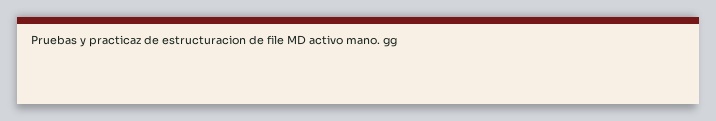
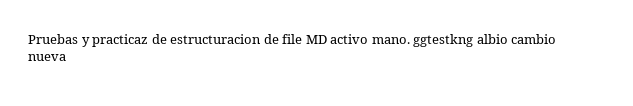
[383,37,397,47] gg -> [413,34,557,47] [28,54,66,61] ggtestkng albio cambio nueva

